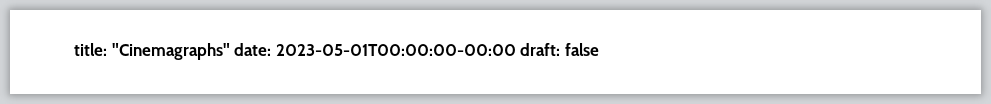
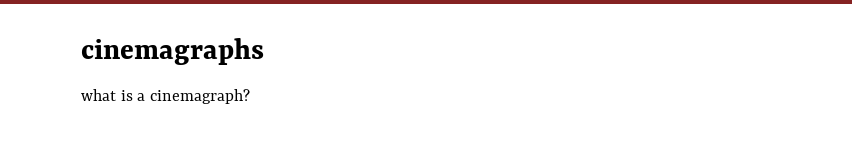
[74,43,599,60] title: "Cinemagraphs" date: 2023-05-01T00:00:00-00:00 draft: false -> [81,38,264,65] [81,89,251,104] cinemagraphs // what is a cinemagraph?

